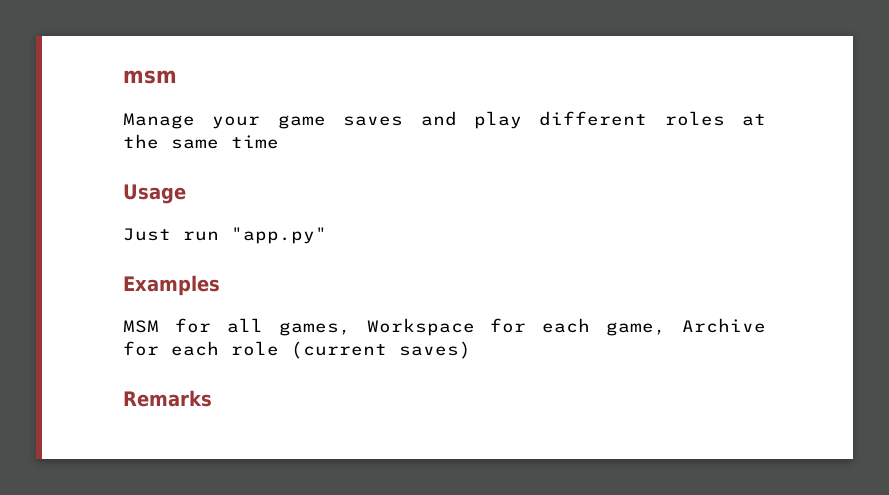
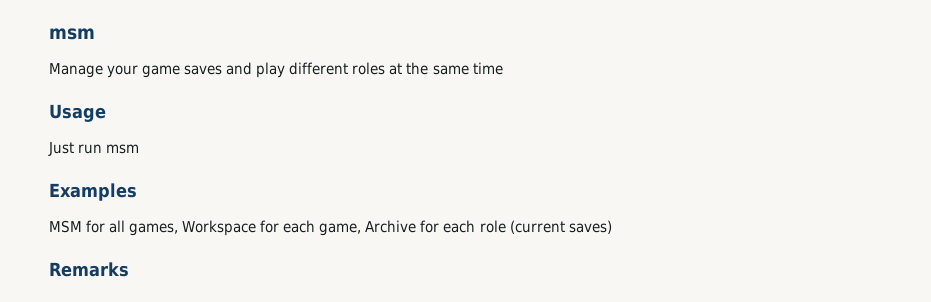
[231,227,327,244] "app.py" -> [106,144,140,154] msm

